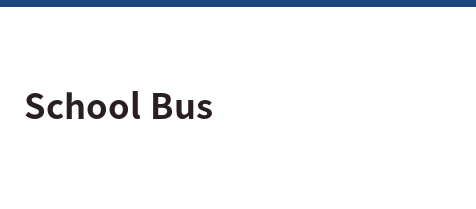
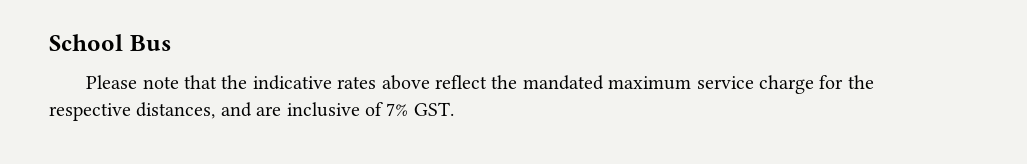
(214, 106) none -> [86,75,874,94] [49,102,454,121] // Please note that the indicative rates above reflect the mandated maximum service charge for the respective distances, and are inclusive of 7% GST.

